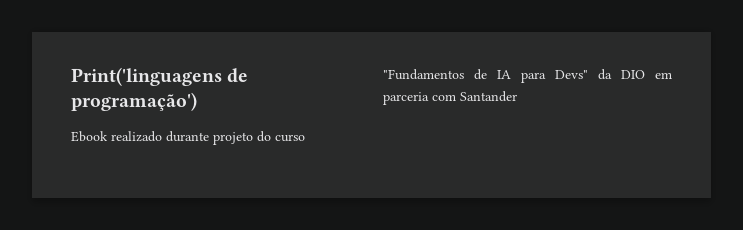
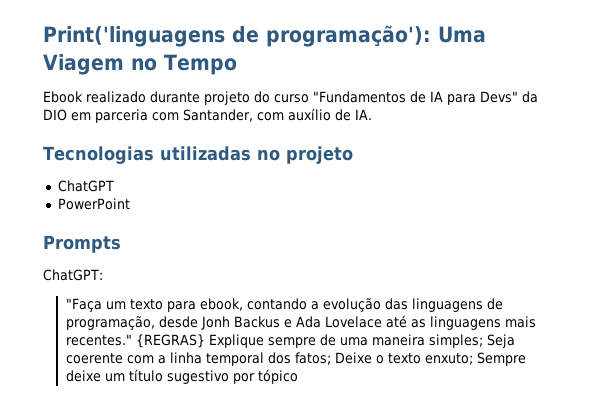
[71,92,197,111] programação') -> [266,25,486,47] [43,54,237,75] programação'): Uma Viagem no Tempo
[460,91,517,102] Santander -> [183,108,372,122] [43,146,353,164] [57,180,114,192] [57,198,130,210] [43,235,121,253] [43,269,103,281] [65,298,503,312] [65,315,536,330] [65,334,515,348] [65,352,526,366] [65,369,298,384] Santander, com auxílio de IA. // Tecnologias utilizadas no projeto // ChatGPT // PowerPoint // Prompts // ChatGPT: // "Faça um texto para ebook, contando a evolução das linguagens de programação, desde Jonh Backus e Ada Lovelace até as linguagens mais recentes." {REGRAS} Explique sempre de uma maneira simples; Seja coerente com a linha temporal dos fatos; Deixe o texto enxuto; Sempre deixe um título sugestivo por tópico

